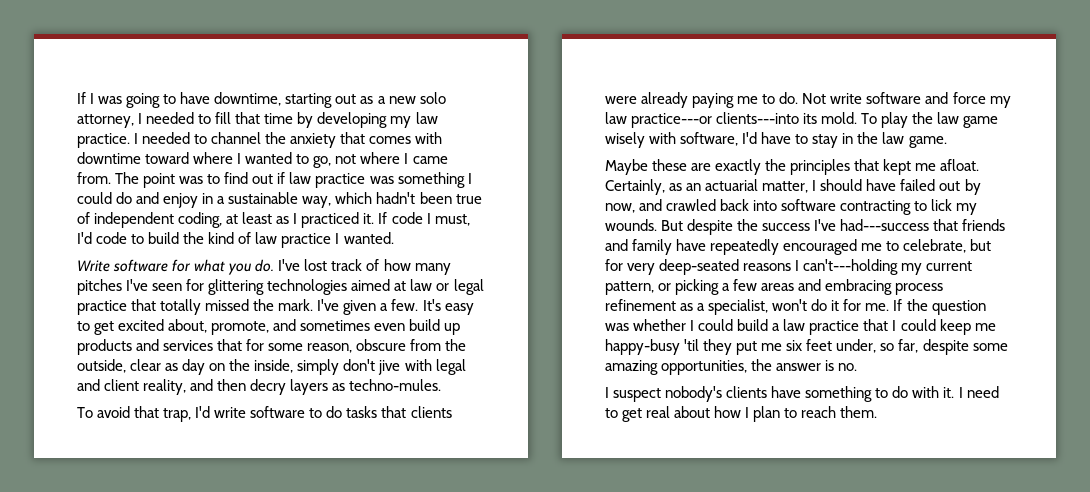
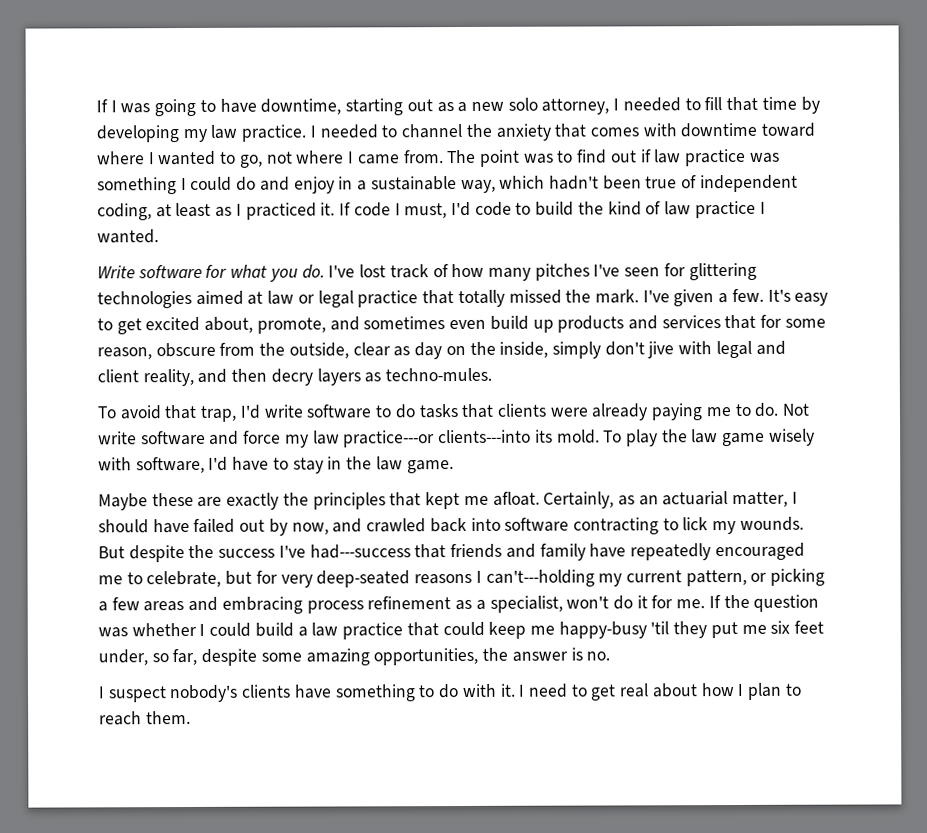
[892,320,897,331] I -> (439, 629) none

